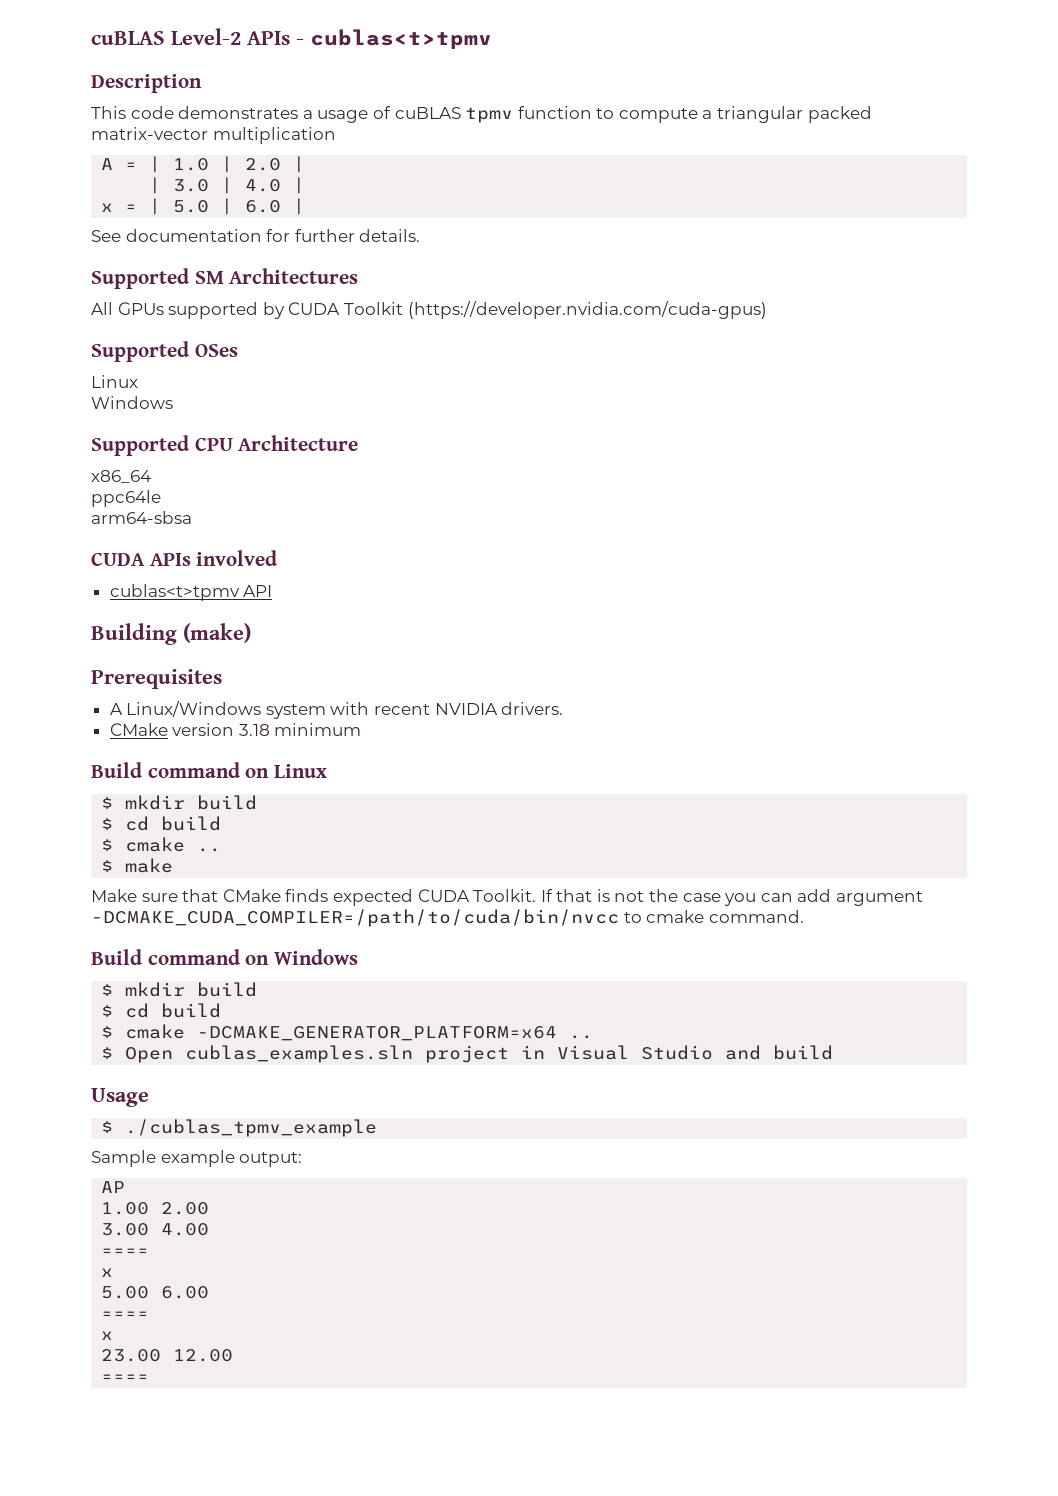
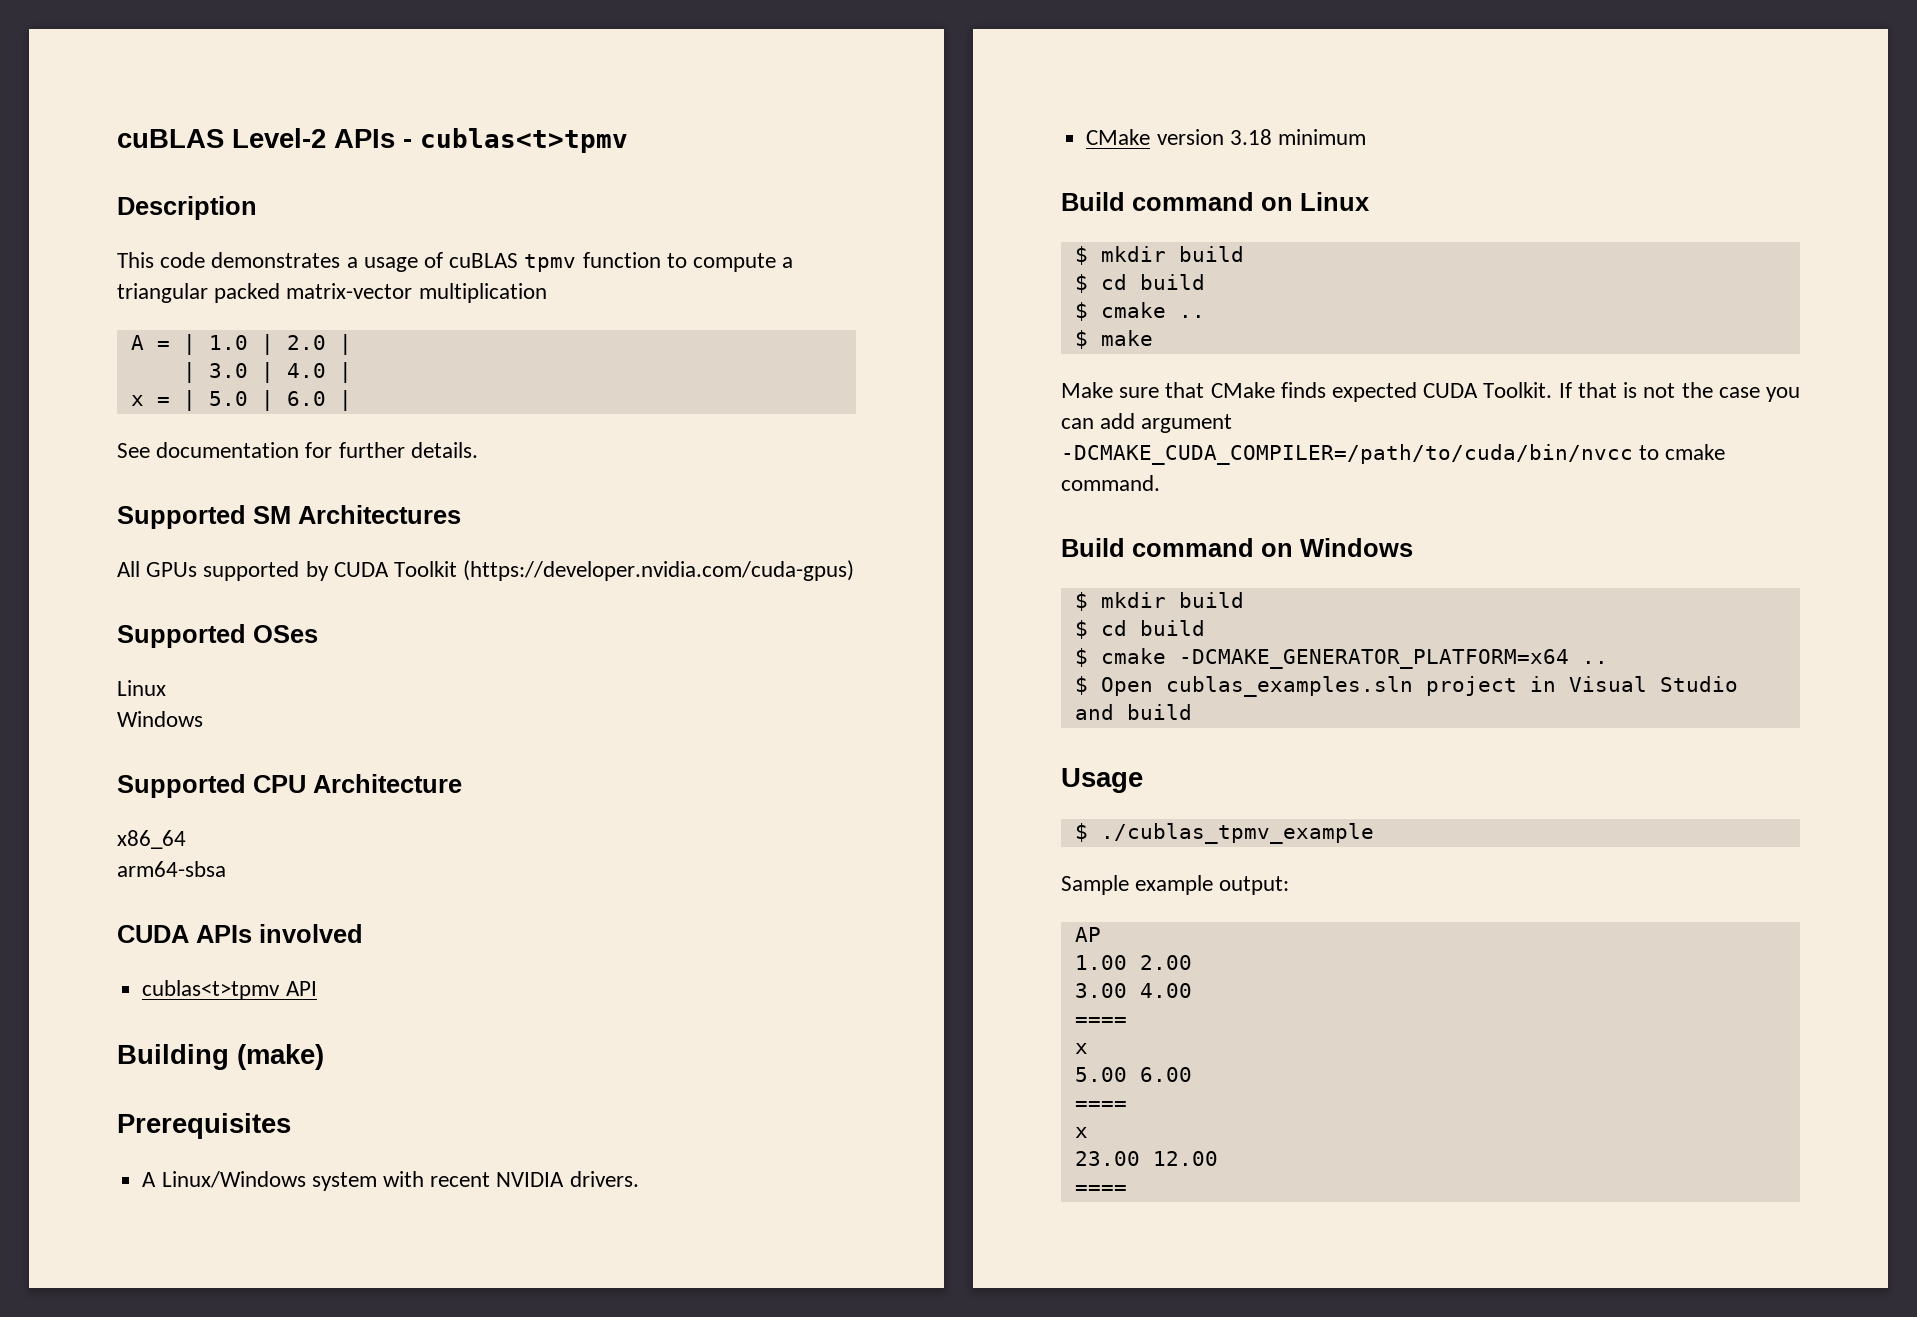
[91,490,161,507] // ppc64le -> (186, 839) none

